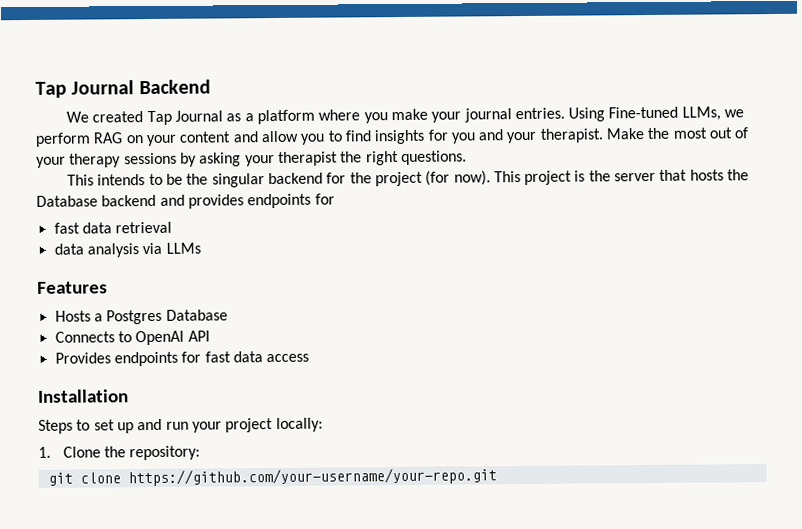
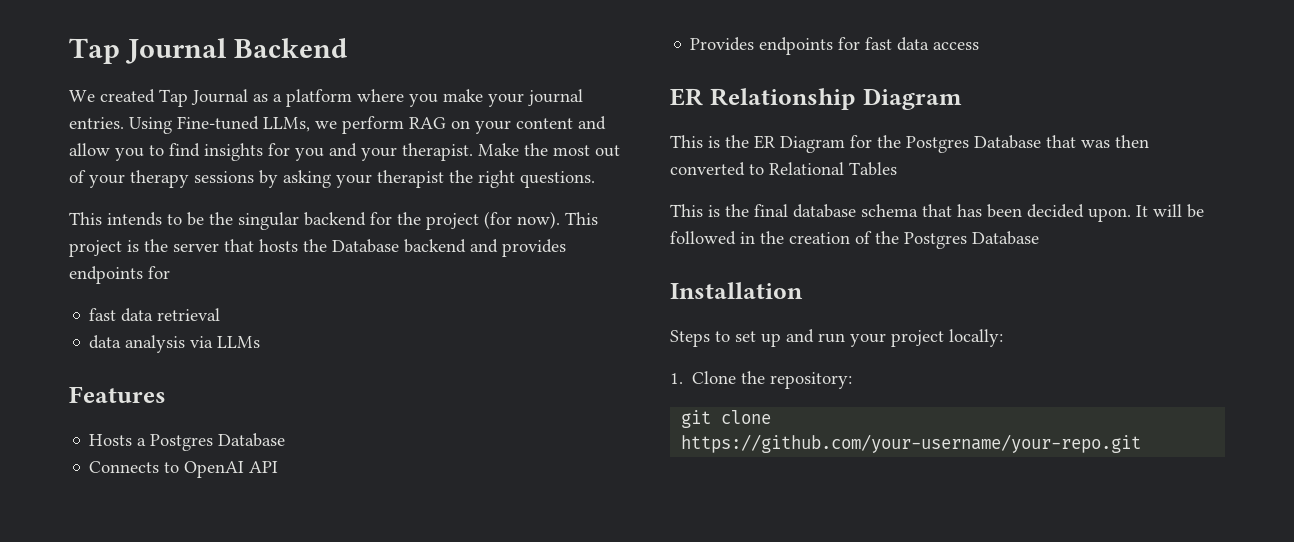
(310, 358) none -> [670,88,962,110] [670,135,1149,153] [670,162,897,176] [670,204,1204,222] [670,231,1039,249] // ER Relationship Diagram // This is the ER Diagram for the Postgres Database that was then converted to Relational Tables // This is the final database schema that has been decided upon. It will be followed in the creation of the Postgres Database

